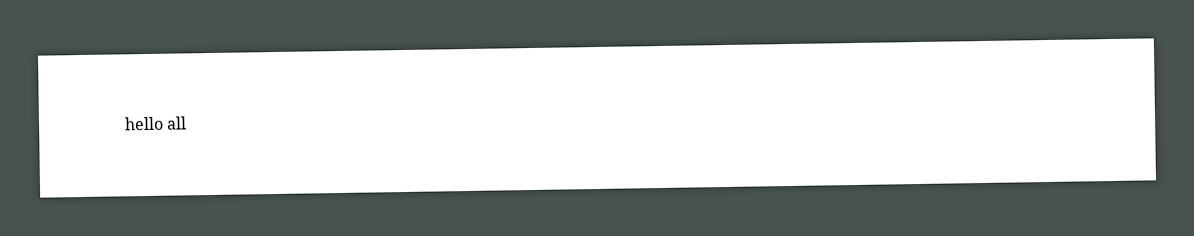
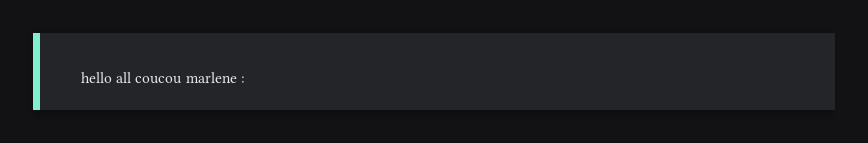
(188, 123) none -> [135,72,245,84] coucou marlene :

